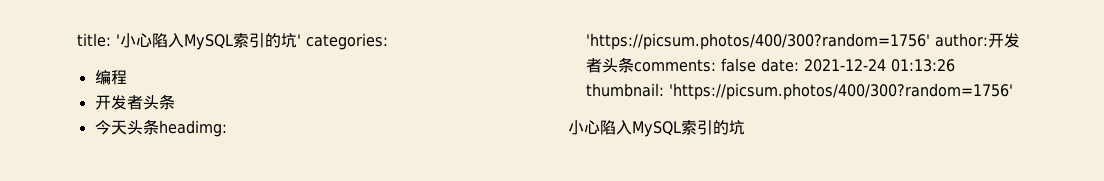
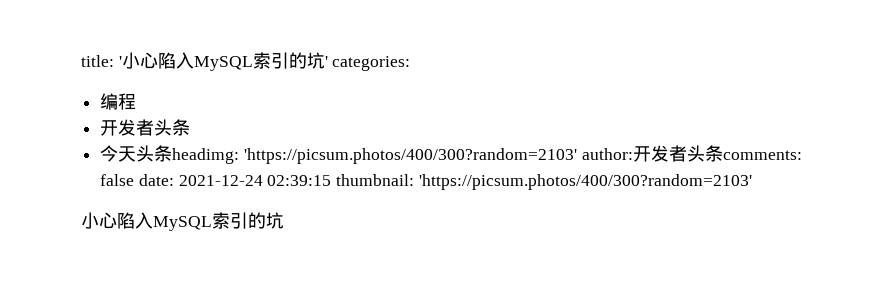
[585,33,930,50] 'https://picsum.photos/400/300?random=1756' -> [243,148,577,164] 'https://picsum.photos/400/300?random=2103'
[890,59,955,72] [585,83,1013,100] 01:13:26 thumbnail: 'https://picsum.photos/400/300?random=1756' -> [267,174,752,190] 02:39:15 thumbnail: 'https://picsum.photos/400/300?random=2103'

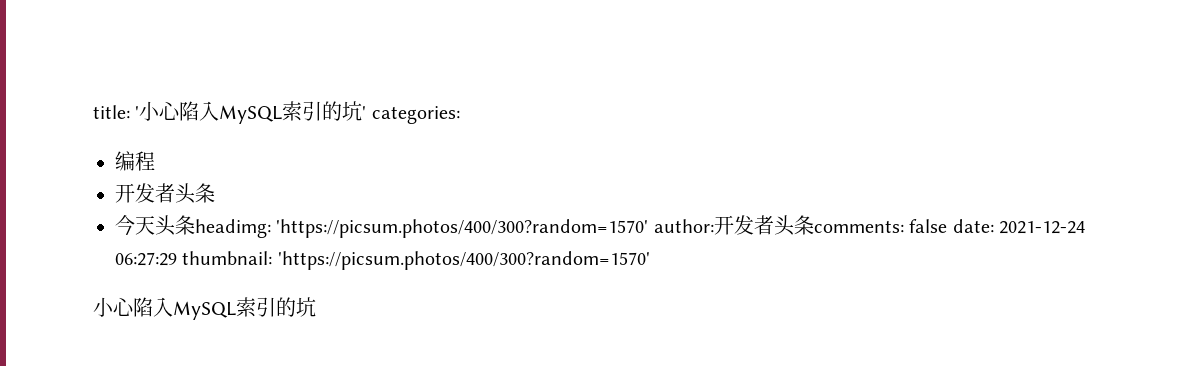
[243,148,577,164] 'https://picsum.photos/400/300?random=2103' -> [276,219,649,238] 'https://picsum.photos/400/300?random=1570'
[267,174,752,190] 02:39:15 thumbnail: 'https://picsum.photos/400/300?random=2103' -> [115,251,650,270] 06:27:29 thumbnail: 'https://picsum.photos/400/300?random=1570'

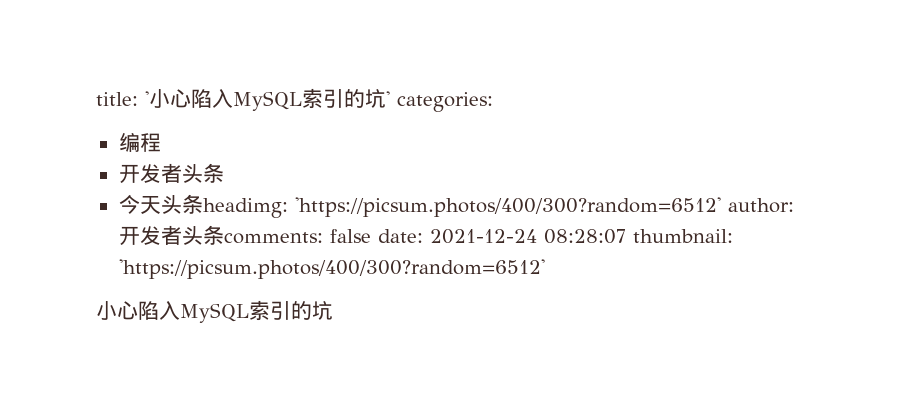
[276,219,649,238] 'https://picsum.photos/400/300?random=1570' -> [294,197,721,217] 'https://picsum.photos/400/300?random=6512'
[115,251,650,270] 06:27:29 thumbnail: 'https://picsum.photos/400/300?random=1570' -> [543,229,733,244] [118,259,545,279] 08:28:07 thumbnail: 'https://picsum.photos/400/300?random=6512'

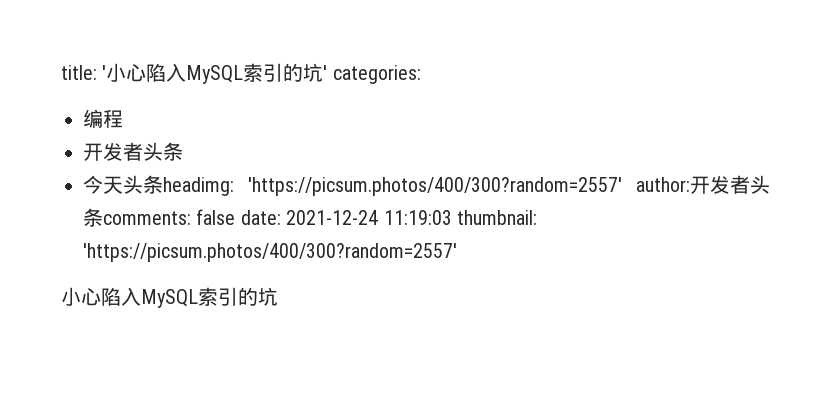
[294,197,721,217] 'https://picsum.photos/400/300?random=6512' -> [248,177,622,196] 'https://picsum.photos/400/300?random=2557'
[543,229,733,244] [118,259,545,279] 08:28:07 thumbnail: 'https://picsum.photos/400/300?random=6512' -> [383,210,537,225] [83,243,457,262] 11:19:03 thumbnail: 'https://picsum.photos/400/300?random=2557'

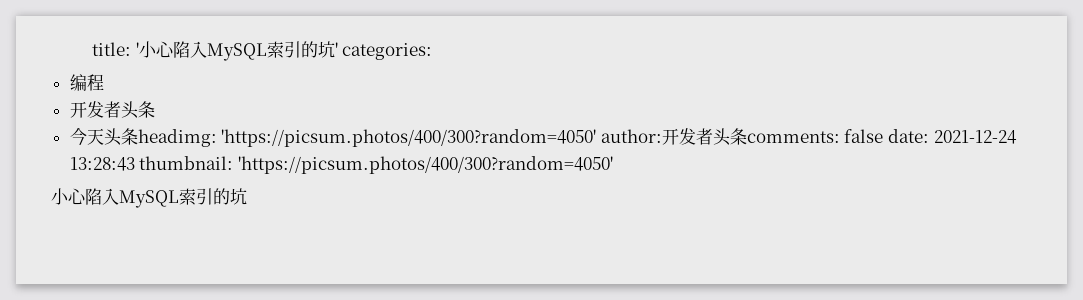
[248,177,622,196] 'https://picsum.photos/400/300?random=2557' -> [221,129,597,147] 'https://picsum.photos/400/300?random=4050'
[383,210,537,225] [83,243,457,262] 11:19:03 thumbnail: 'https://picsum.photos/400/300?random=2557' -> [69,156,613,174] 13:28:43 thumbnail: 'https://picsum.photos/400/300?random=4050'

